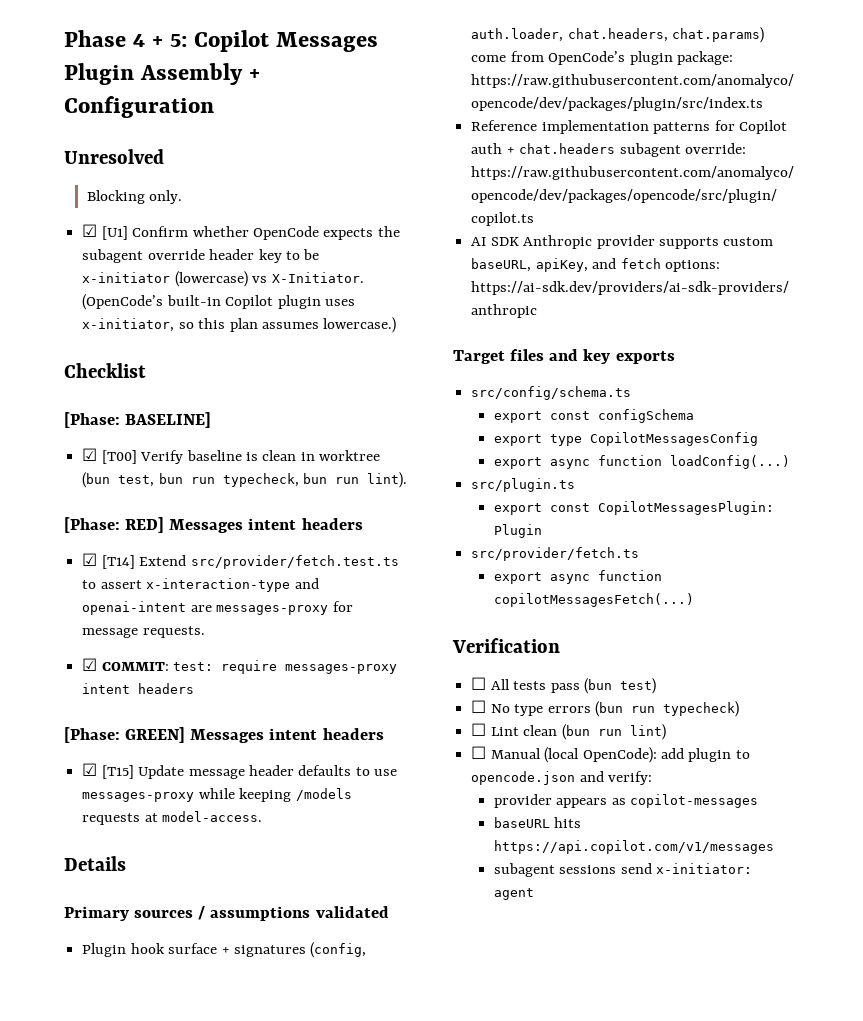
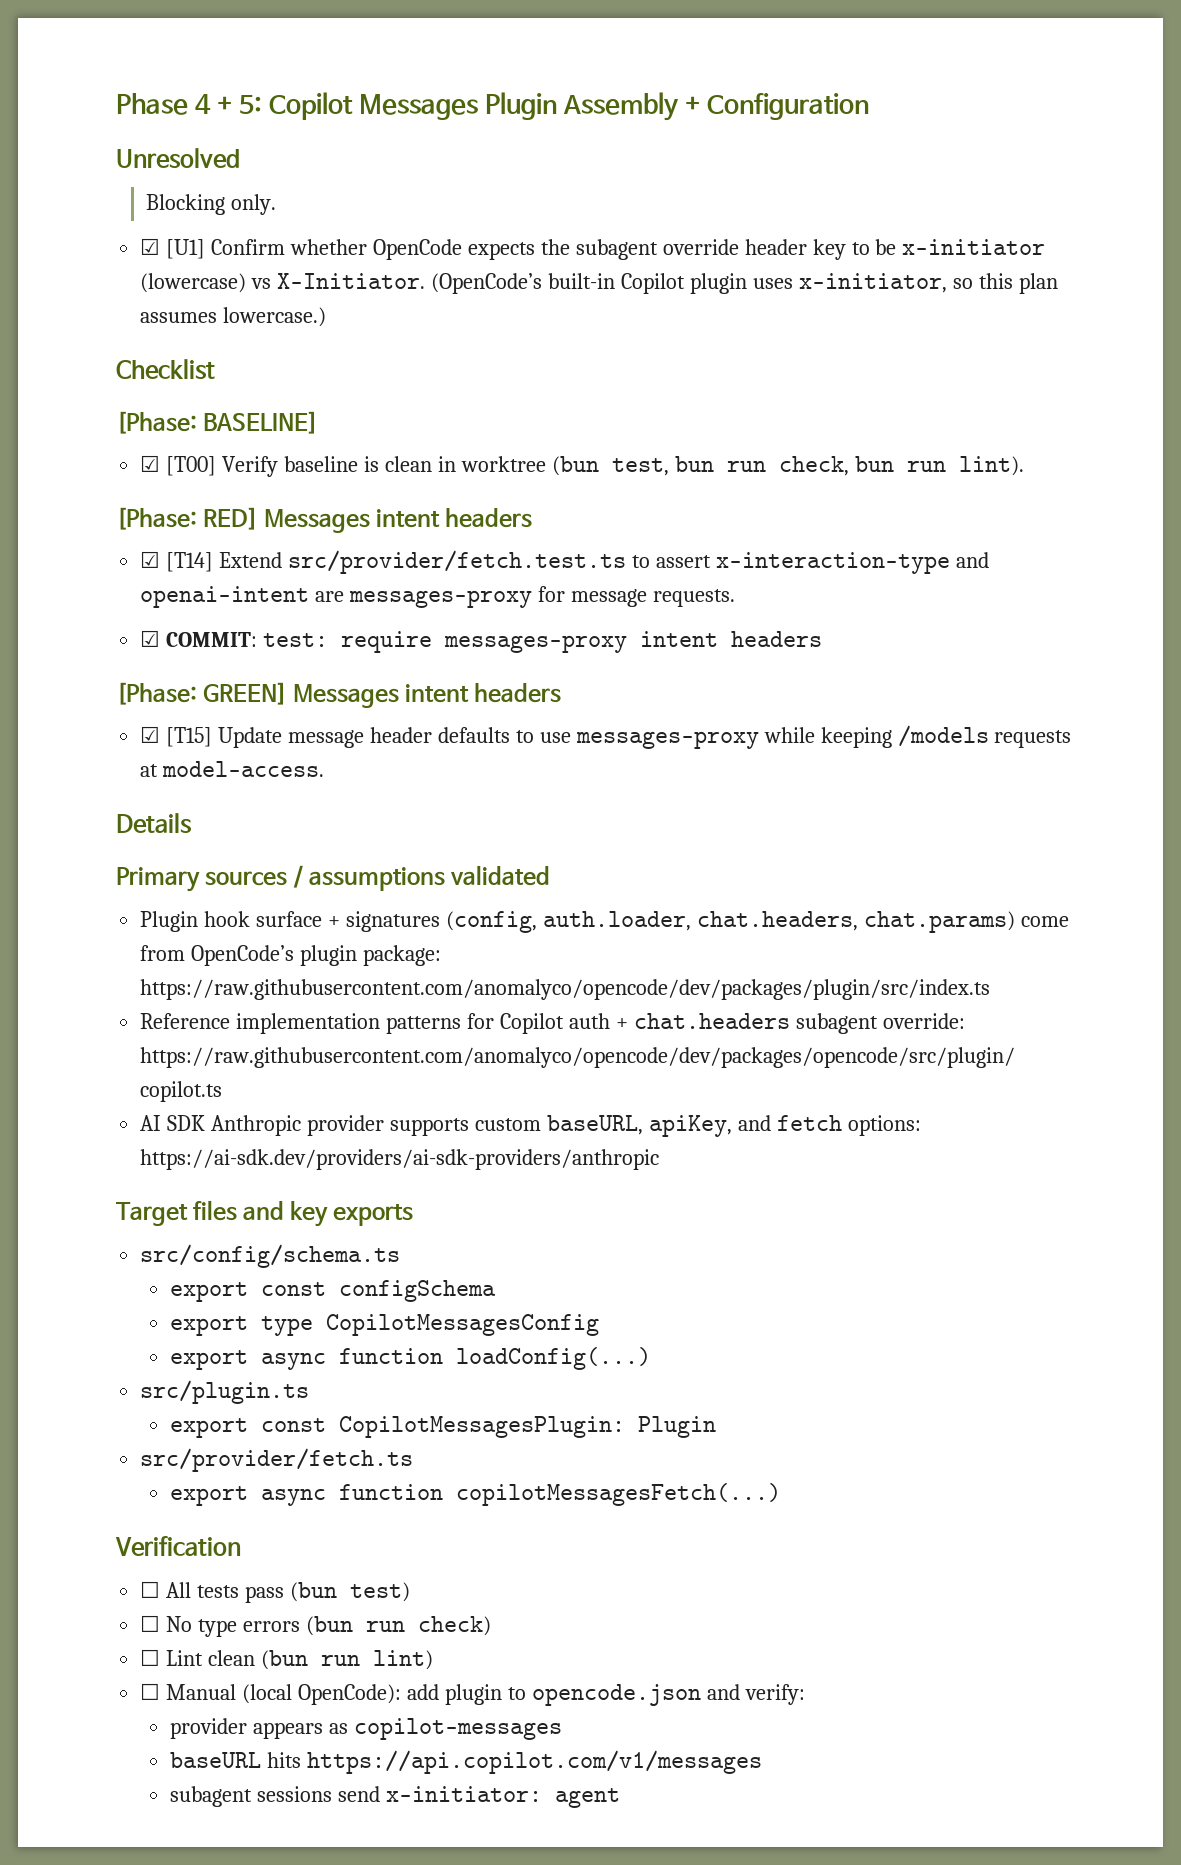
[222,473,299,487] typecheck, -> [778,456,849,476] check,
[662,701,739,717] typecheck) -> [417,1616,491,1636] check)

